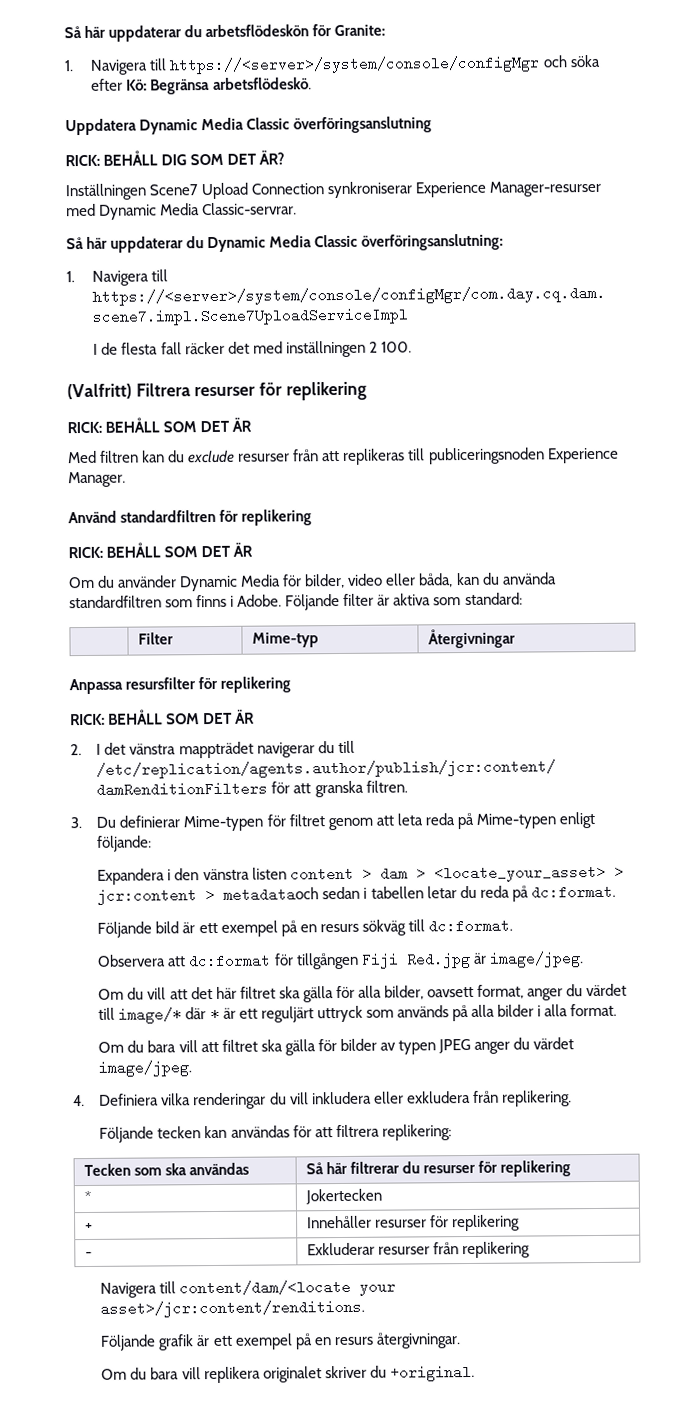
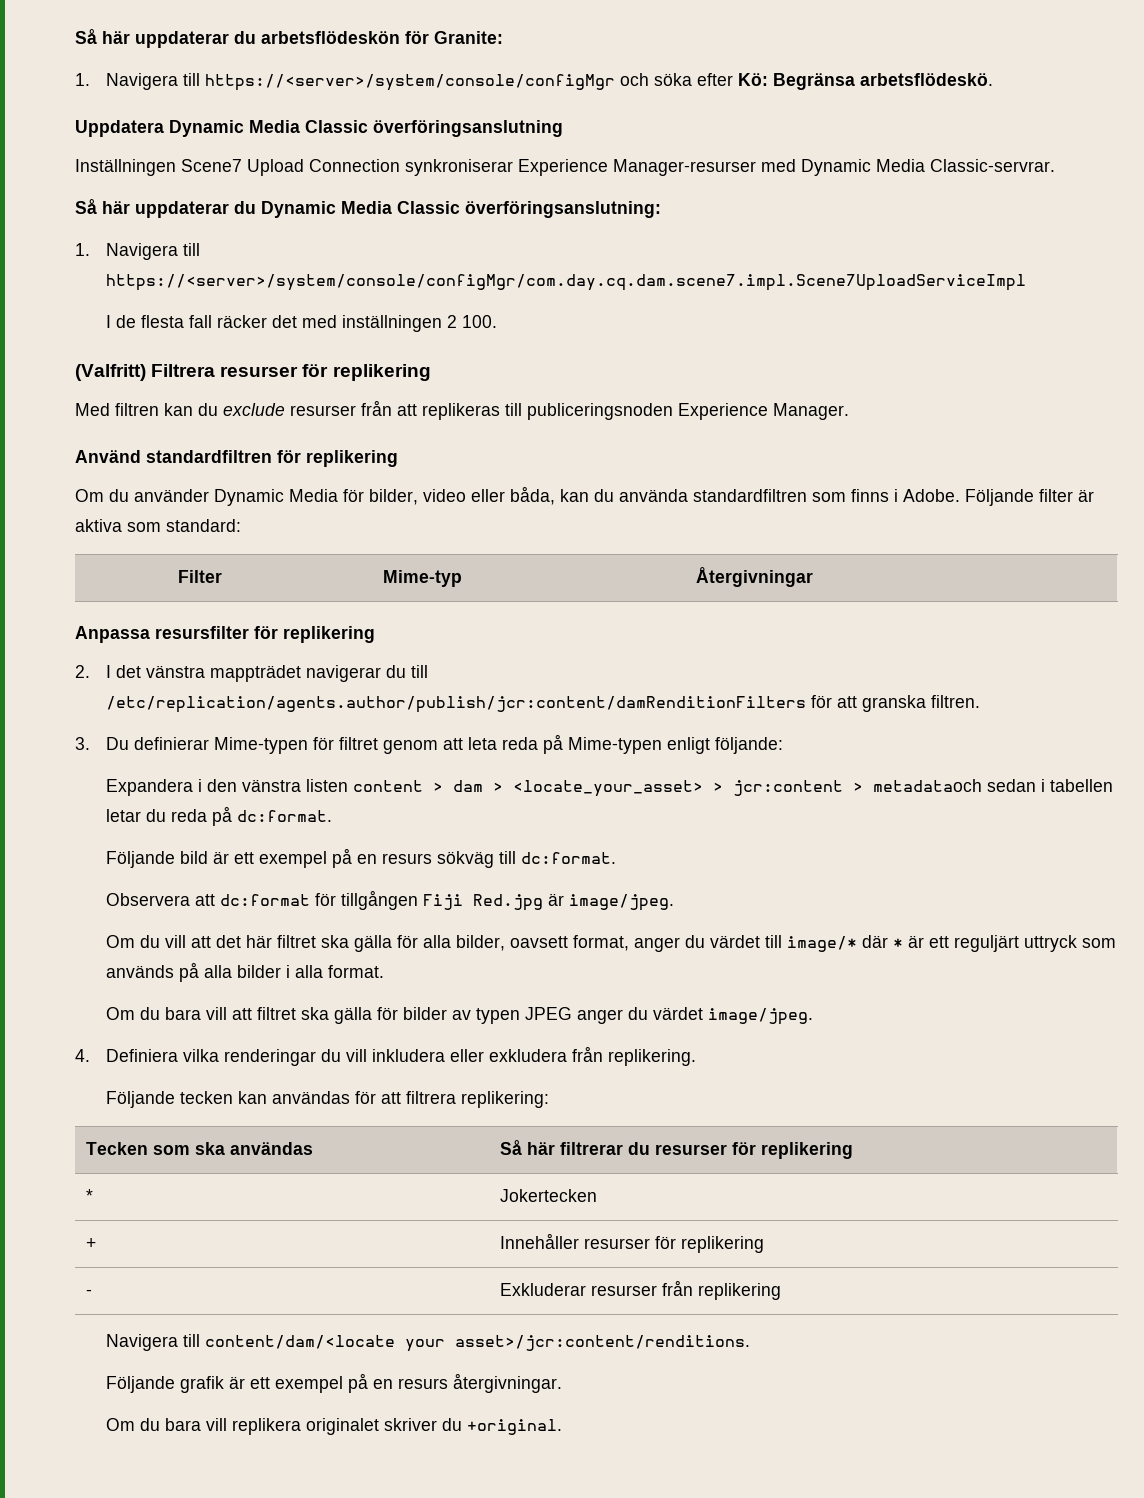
[65,150,286,167] // RICK: BEHÅLL DIG SOM DET ÄR? -> (563, 128) none
[67,417,253,434] // RICK: BEHÅLL SOM DET ÄR -> (431, 372) none
[68,542,254,559] // RICK: BEHÅLL SOM DET ÄR -> (398, 458) none
[70,709,256,726] // RICK: BEHÅLL SOM DET ÄR -> (375, 634) none

